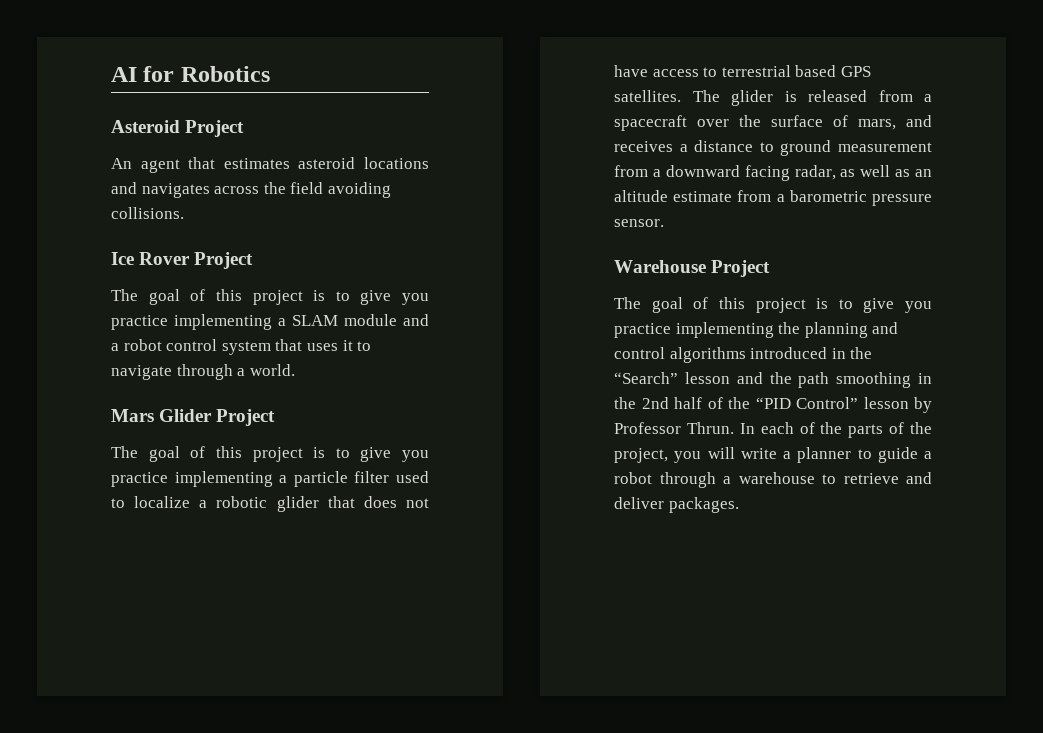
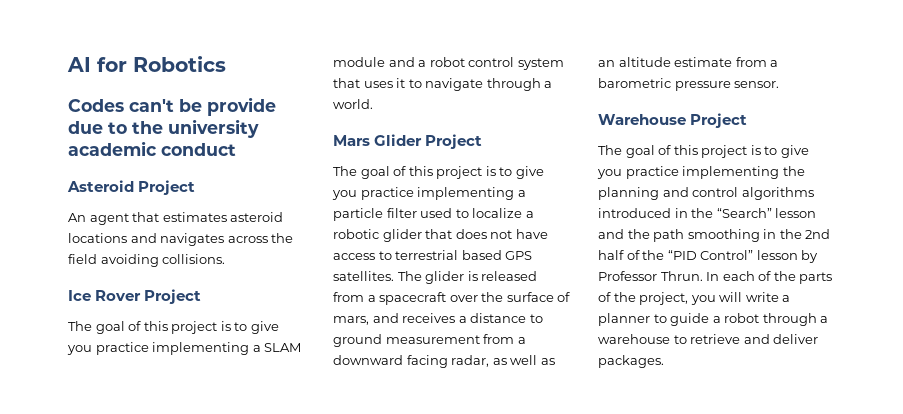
(270, 74) none -> [68,97,276,116] [68,119,259,138] [68,141,236,156] // Codes can't be provide due to the university academic conduct

